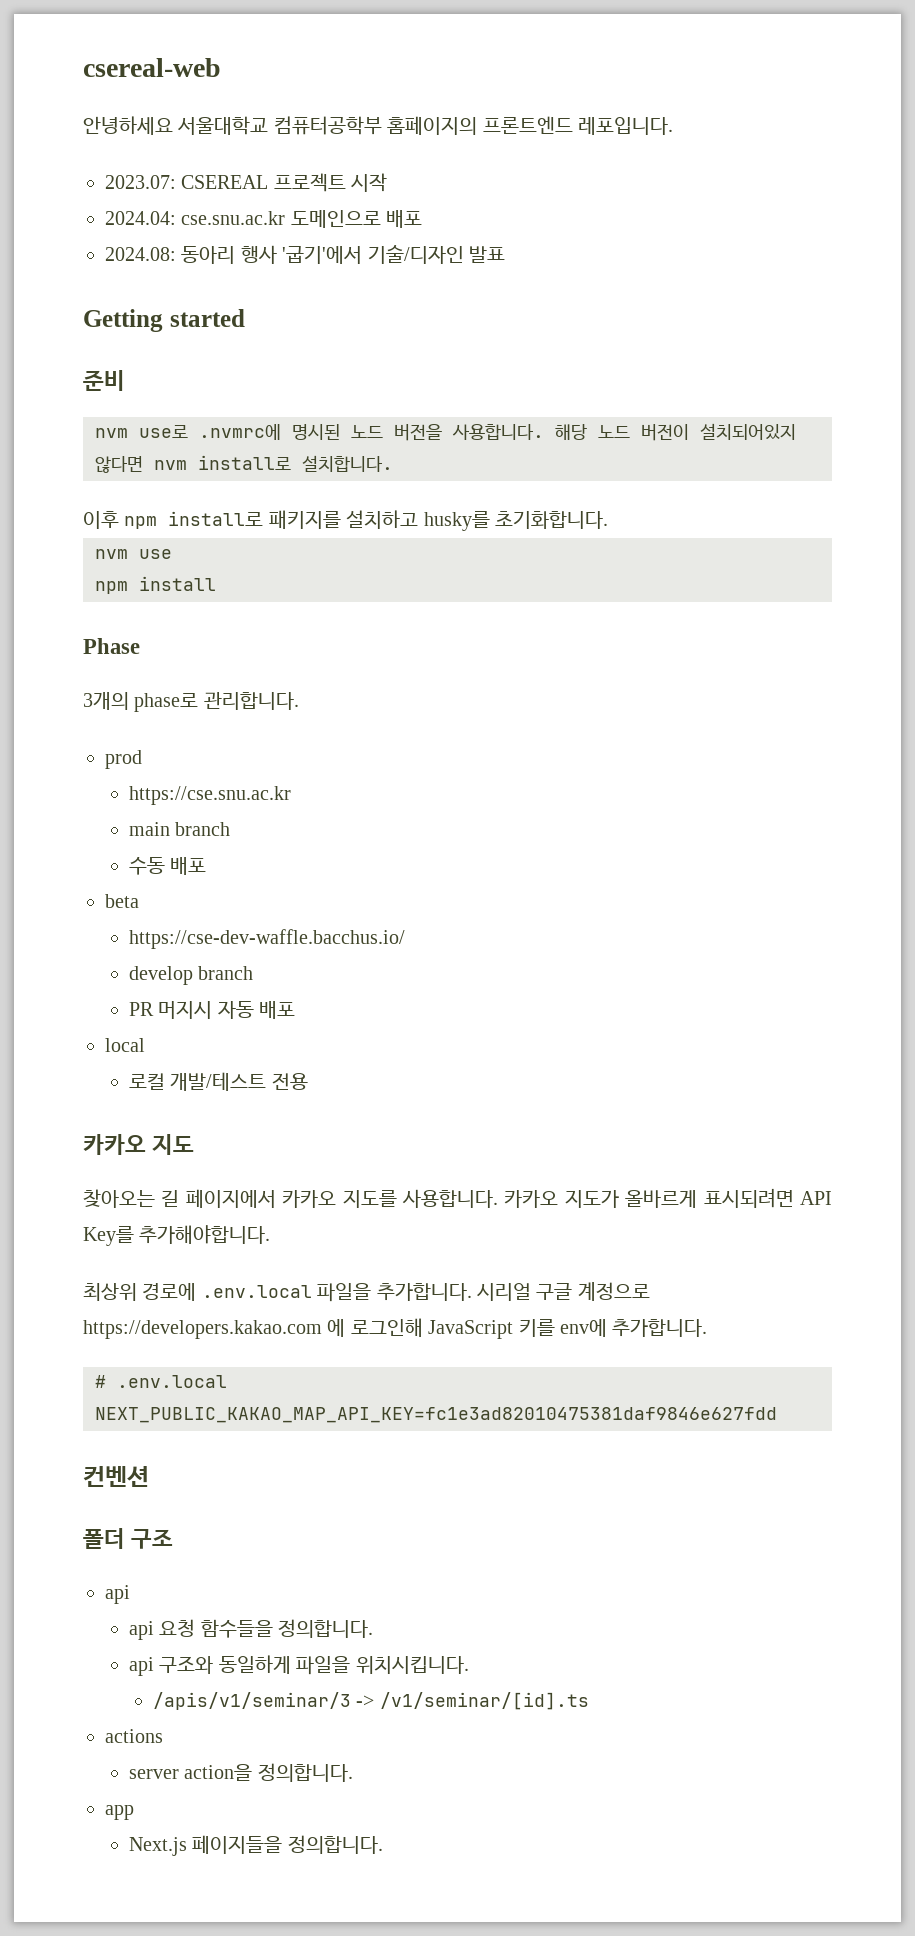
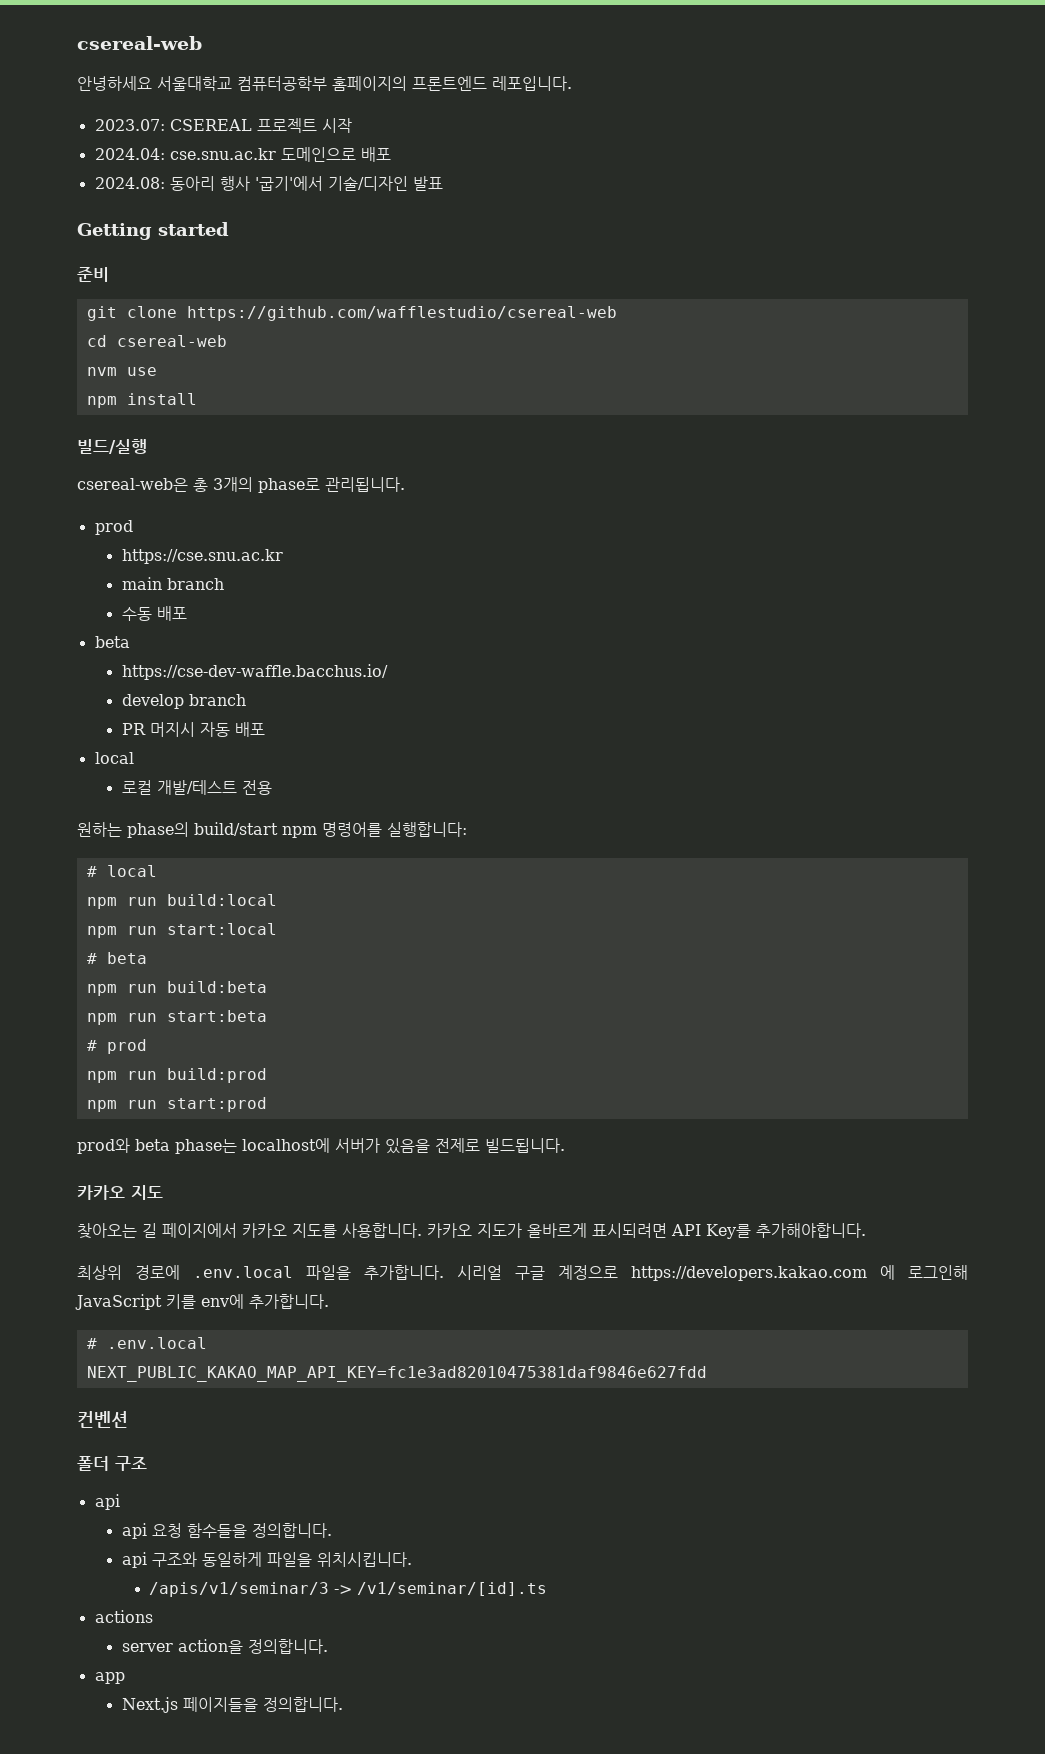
[95,423,796,441] [95,455,393,473] [83,510,608,531] nvm use로 .nvmrc에 명시된 노드 버전을 사용합니다. 해당 노드 버전이 설치되어있지 않다면 nvm install로 설치합니다. // 이후 npm install로 패키지를 설치하고 husky를 초기화합니다. -> [86,306,617,321] [86,335,227,347] git clone https://github.com/wafflestudio/csereal-web // cd csereal-web
[83,638,140,654] Phase // -> [77,439,147,454] [77,478,208,492] 빌드/실행 // csereal-web은 총
[203,692,299,710] 관리합니다. -> [325,477,405,492] 관리됩니다.
(308, 1081) none -> [77,822,467,838] [86,865,157,877] [86,894,277,909] [86,923,277,938] [86,952,147,964] [86,981,267,996] [86,1010,267,1025] [86,1039,147,1054] [86,1068,267,1083] [86,1097,267,1112] [77,1138,565,1154] // 원하는 phase의 build/start npm 명령어를 실행합니다: // # local // npm run build:local // npm run start:local // # beta // npm run build:beta // npm run start:beta // # prod // npm run build:prod // npm run start:prod // prod와 beta phase는 localhost에 서버가 있음을 전제로 빌드됩니다.

